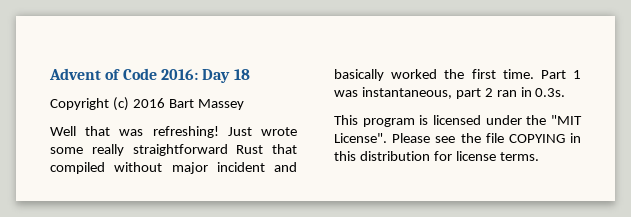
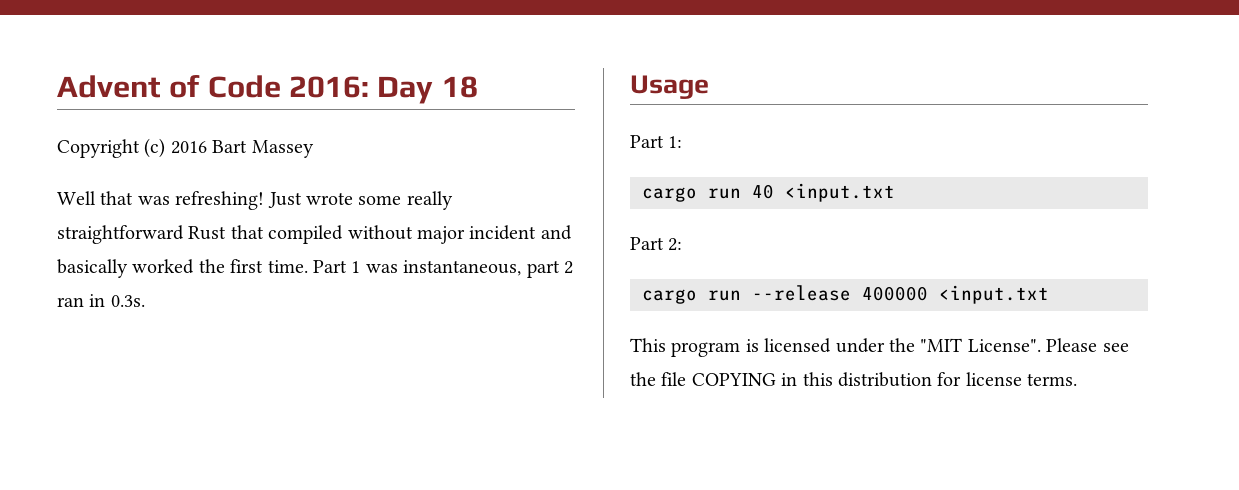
(566, 92) none -> [630,75,709,99] [630,135,683,148] [642,183,895,202] [630,237,683,251] [642,285,1049,304] // Usage // Part 1: // cargo run 40 <input.txt // Part 2: // cargo run --release 400000 <input.txt

